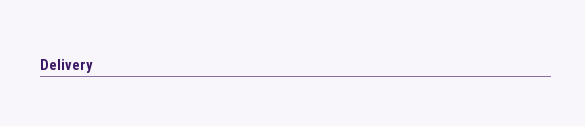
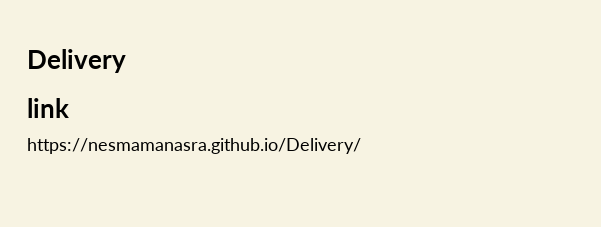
(93, 66) none -> [27,98,69,118] [27,138,361,154] // link // https://nesmamanasra.github.io/Delivery/

